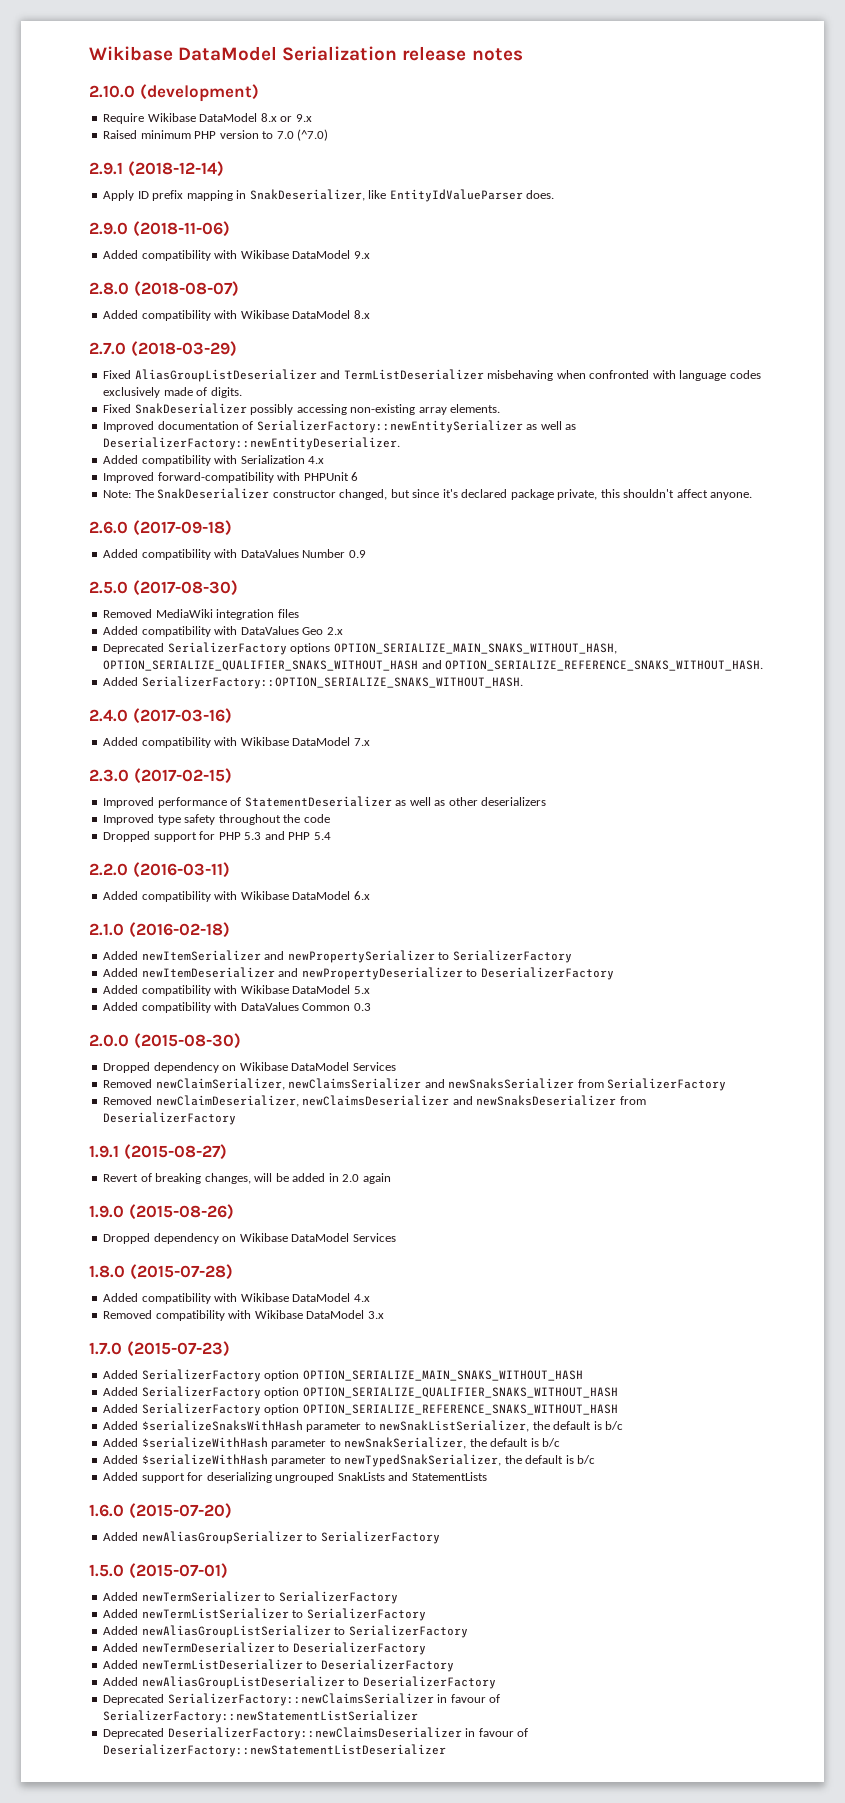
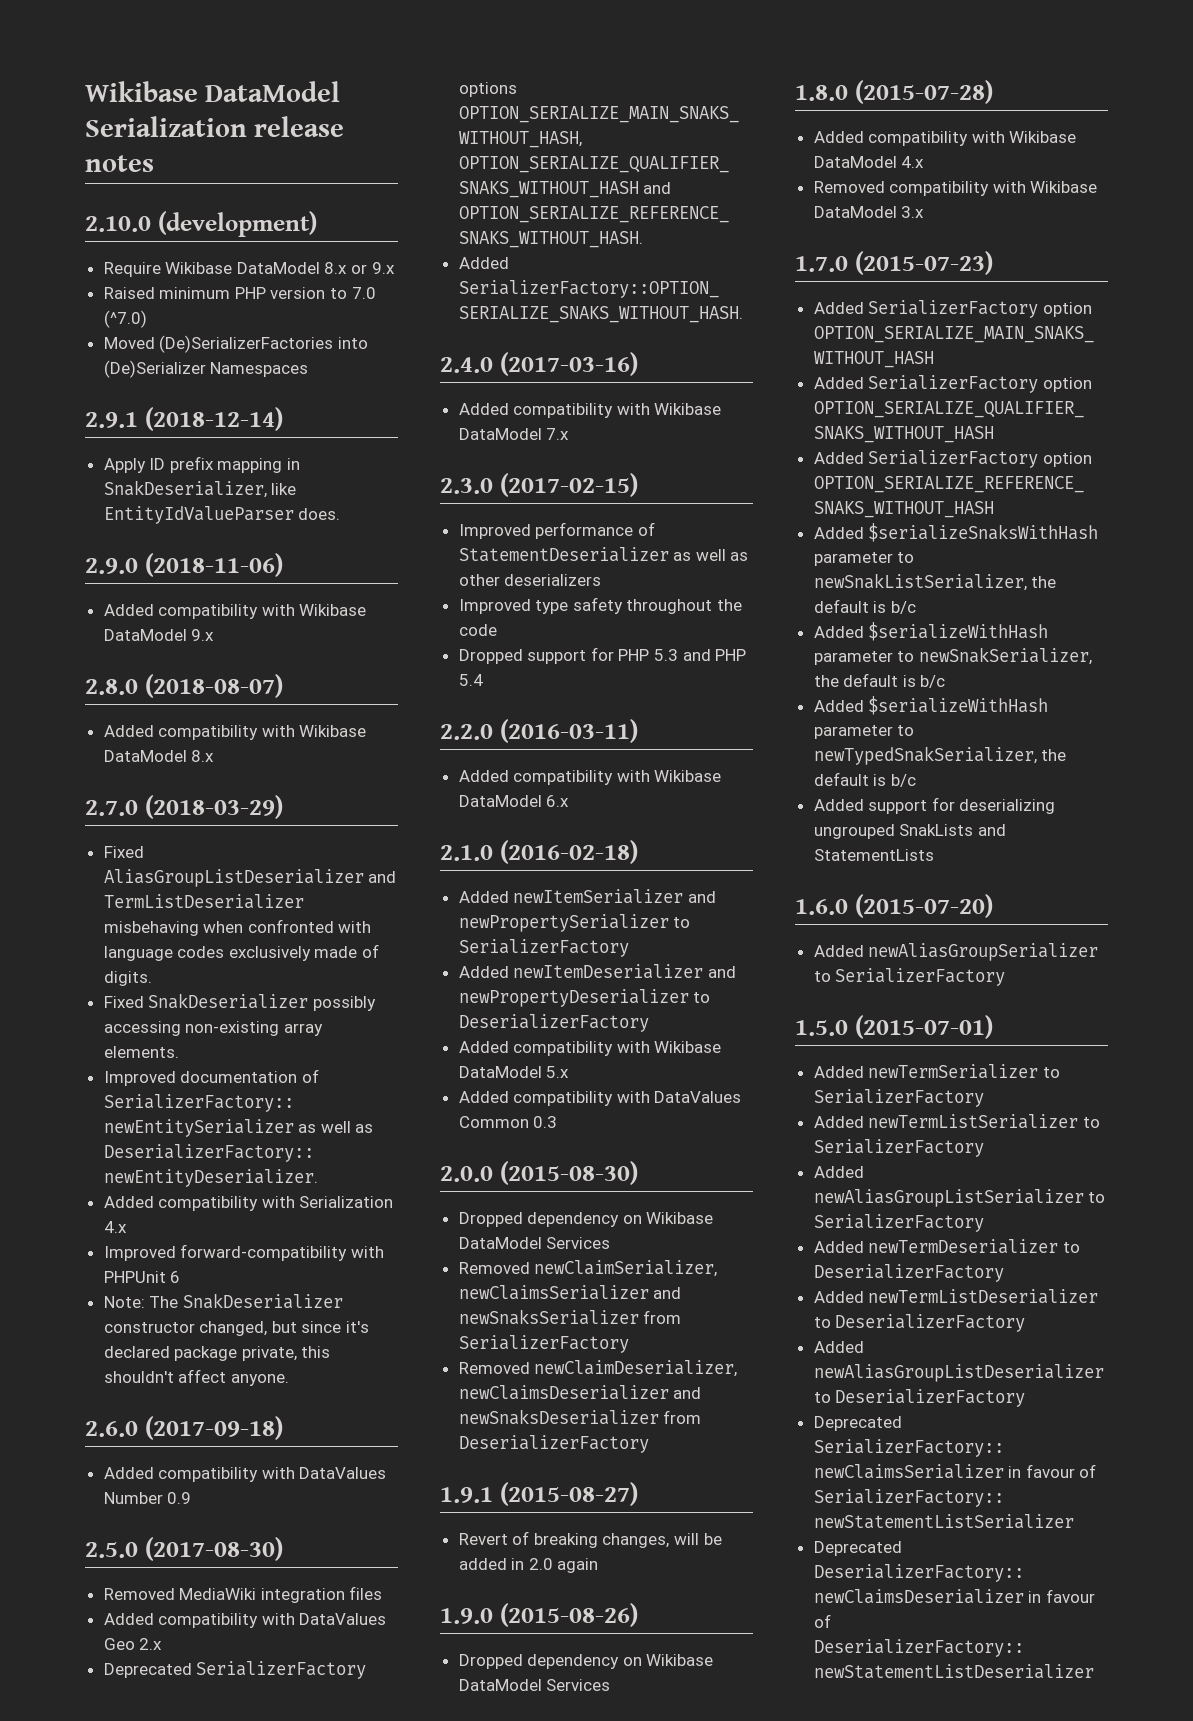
(329, 135) none -> [103,335,368,353] [103,360,309,378] // Moved (De)SerializerFactories into (De)Serializer Namespaces

